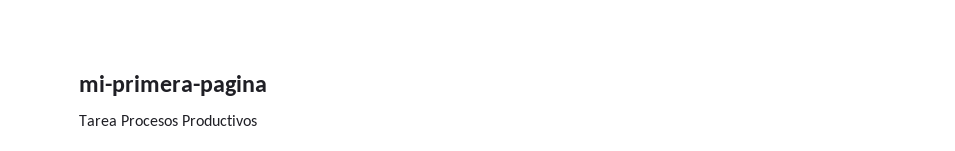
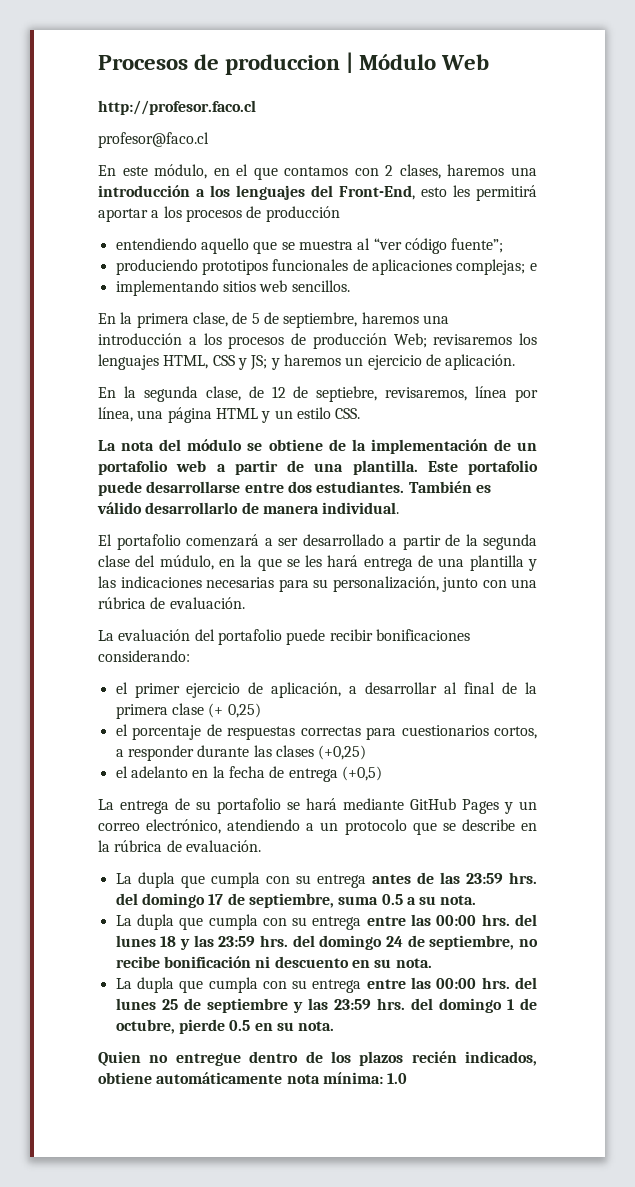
[79,75,267,96] [79,115,258,126] mi-primera-pagina // Tarea Procesos Productivos -> [98,52,490,75] [98,100,256,115] [98,132,209,148] [98,164,538,180] [98,185,537,201] [98,206,340,222] [115,238,504,254] [115,259,537,275] [115,280,350,296] [98,312,449,328] [98,333,537,349] [98,354,516,370] [98,386,538,402] [98,407,361,423] [98,439,537,454] [98,460,538,475] [98,481,491,496] [97,502,400,514] [98,534,537,550] [98,555,537,571] [98,576,537,592] [98,597,245,609] [98,629,470,645] [98,650,190,662] [115,682,537,698] [115,703,261,719] [115,724,537,740] [115,745,367,761] [115,766,382,782] [98,798,537,814] [98,819,537,835] [98,840,261,852] [115,872,537,888] [115,893,477,908] [115,914,537,930] [115,935,539,950] [115,956,432,968] [115,977,537,993] [115,998,537,1013] [115,1019,335,1034] [98,1051,537,1066] [98,1072,408,1084] Procesos de produccion | Módulo Web // http://profesor.faco.cl // profesor@faco.cl // En este módulo, en el que contamos con 2 clases, haremos una introducción a los lenguajes del Front-End, esto les permitirá aportar a los procesos de producción // entendiendo aquello que se muestra al “ver código fuente”; // produciendo prototipos funcionales de aplicaciones complejas; e // implementando sitios web sencillos. // En la primera clase, de 5 de septiembre, haremos una introducción a los procesos de producción Web; revisaremos los lenguajes HTML, CSS y JS; y haremos un ejercicio de aplicación. // En la segunda clase, de 12 de septiebre, revisaremos, línea por línea, una página HTML y un estilo CSS. // La nota del módulo se obtiene de la implementación de un portafolio web a partir de una plantilla. Este portafolio puede desarrollarse entre dos estudiantes. También es válido desarrollarlo de manera individual. // El portafolio comenzará a ser desarrollado a partir de la segunda clase del múdulo, en la que se les hará entrega de una plantilla y las indicaciones necesarias para su personalización, junto con una rúbrica de evaluación. // La evaluación del portafolio puede recibir bonificaciones considerando: // el primer ejercicio de aplicación, a desarrollar al final de la primera clase (+ 0,25) // el porcentaje de respuestas correctas para cuestionarios cortos, a responder durante las clases (+0,25) // el adelanto en la fecha de entrega (+0,5) // La entrega de su portafolio se hará mediante GitHub Pages y un correo electrónico, atendiendo a un protocolo que se describe en la rúbrica de evaluación. // La dupla que cumpla con su entrega antes de las 23:59 hrs. del domingo 17 de septiembre, suma 0.5 a su nota. // La dupla que cumpla con su entrega entre las 00:00 hrs. del lunes 18 y las 23:59 hrs. del domingo 24 de septiembre, no recibe bonificación ni descuento en su nota. // La dupla que cumpla con su entrega entre las 00:00 hrs. del lunes 25 de septiembre y las 23:59 hrs. del domingo 1 de octubre, pierde 0.5 en su nota. // Quien no entregue dentro de los plazos recién indicados, obtiene automáticamente nota mínima: 1.0

